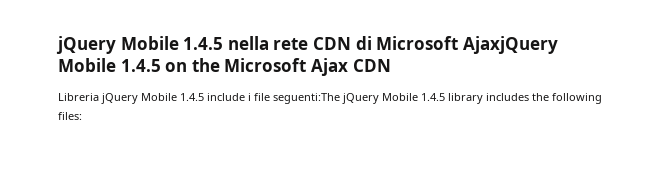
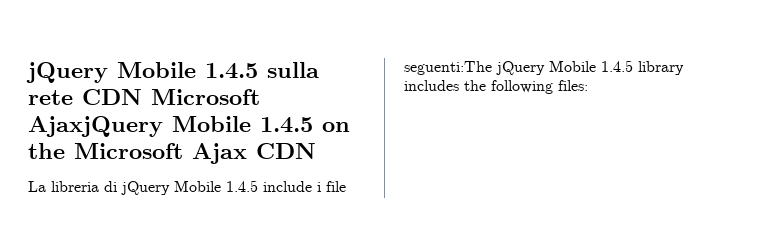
[56,36,269,54] jQuery Mobile 1.4.5 nella -> [26,62,319,83] jQuery Mobile 1.4.5 sulla
[355,36,372,50] di -> (142, 97) none
[58,93,99,101] Libreria -> [28,181,117,192] La libreria di

